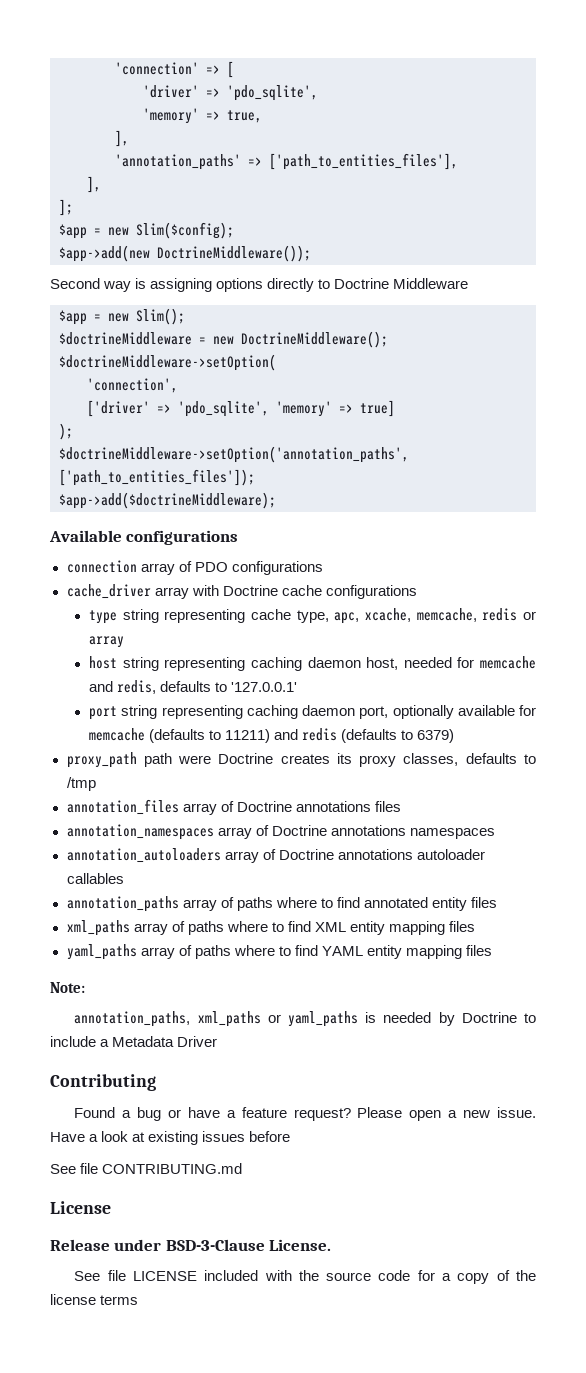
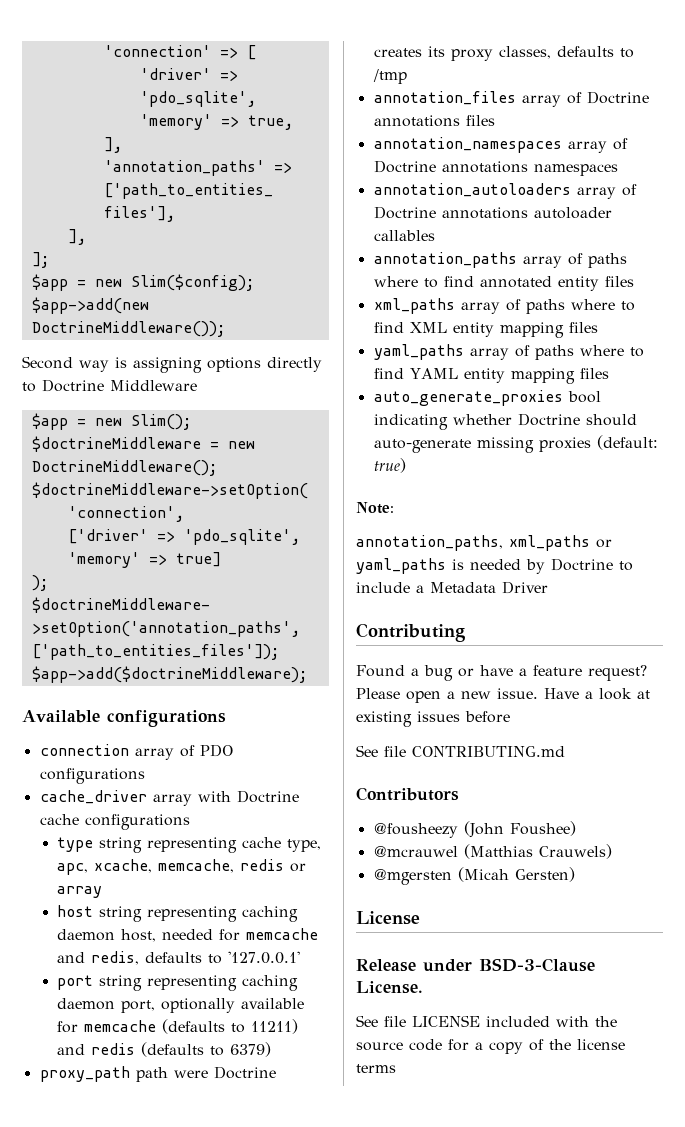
(493, 950) none -> [373,390,601,406] [373,413,637,430] [373,435,658,453] [373,458,406,473] // auto_generate_proxies bool indicating whether Doctrine should auto-generate missing proxies (default: true)
(243, 1168) none -> [356,787,459,801] [373,821,576,838] [373,844,612,859] [373,867,575,885] // Contributors // @fousheezy (John Foushee) // @mcrauwel (Matthias Crauwels) // @mgersten (Micah Gersten)

